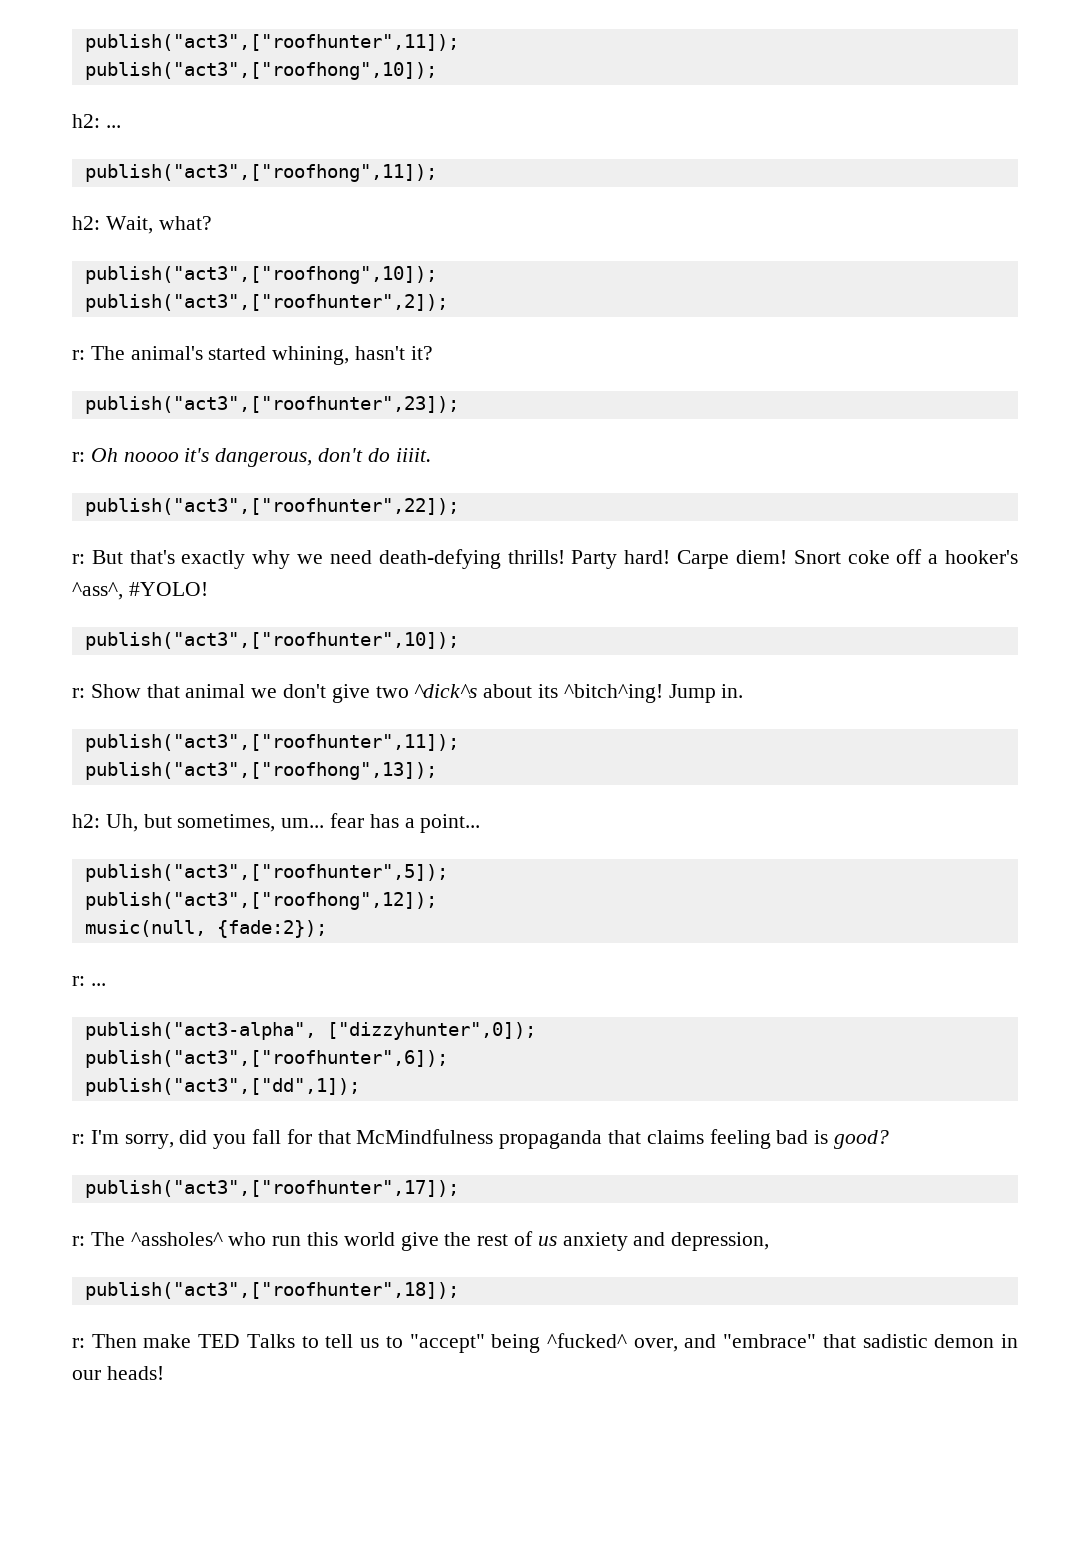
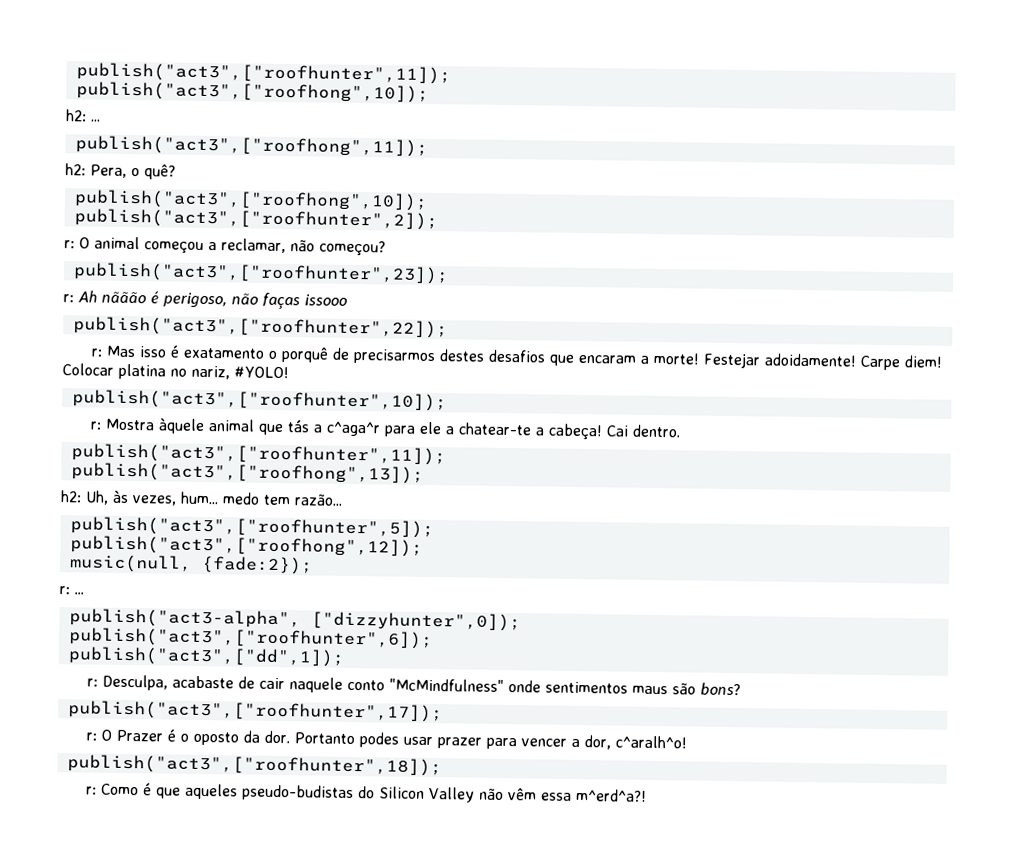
[105,216,212,234] Wait, what? -> [90,164,176,180] Pera, o quê?
[90,346,433,365] [84,396,459,414] [72,448,431,467] [84,498,459,516] [72,549,1019,569] [72,582,208,600] [84,632,459,650] [72,684,744,703] [84,734,459,752] [84,762,437,780] [72,813,481,833] The animal's started whining, hasn't it? // publish("act3",["roofhunter",23]); // r: Oh noooo it's dangerous, don't do iiiit. // publish("act3",["roofhunter",22]); // r: But that's exactly why we need death-defying thrills! Party hard! Carpe diem! Snort coke off a hooker's ^ass^, #YOLO! // publish("act3",["roofhunter",10]); // r: Show that animal we don't give two ^dick^s about its ^bitch^ing! Jump in. // publish("act3",["roofhunter",11]); // publish("act3",["roofhong",13]); // h2: Uh, but sometimes, um... fear has a point... -> [79,236,386,257] [72,262,449,285] [63,290,348,310] [72,316,448,339] [90,345,942,371] [62,363,289,380] [71,389,447,412] [89,418,681,441] [70,443,446,466] [70,462,424,484] [60,490,343,506] O animal começou a reclamar, não começou? // publish("act3",["roofhunter",23]); // r: Ah nããão é perigoso, não faças issooo // publish("act3",["roofhunter",22]); // r: Mas isso é exatamento o porquê de precisarmos destes desafios que encaram a morte! Festejar adoidamente! Carpe diem! Colocar platina no nariz, #YOLO! // publish("act3",["roofhunter",10]); // r: Mostra àquele animal que tás a c^aga^r para ele a chatear-te a cabeça! Cai dentro. // publish("act3",["roofhunter",11]); // publish("act3",["roofhong",13]); // h2: Uh, às vezes, hum... medo tem razão...
[90,1129,890,1149] [84,1180,459,1198] [72,1231,770,1251] [84,1282,459,1300] [72,1333,1018,1353] [72,1366,164,1380] I'm sorry, did you fall for that McMindfulness propaganda that claims feeling bad is good? // publish("act3",["roofhunter",17]); // r: The ^assholes^ who run this world give the rest of us anxiety and depression, // publish("act3",["roofhunter",18]); // r: Then make TED Talks to tell us to "accept" being ^fucked^ over, and "embrace" that sadistic demon in our heads! -> [101,674,741,696] [67,700,443,723] [85,729,687,750] [66,754,442,777] [85,783,647,803] Desculpa, acabaste de cair naquele conto "McMindfulness" onde sentimentos maus são bons? // publish("act3",["roofhunter",17]); // r: O Prazer é o oposto da dor. Portanto podes usar prazer para vencer a dor, c^aralh^o! // publish("act3",["roofhunter",18]); // r: Como é que aqueles pseudo-budistas do Silicon Valley não vêm essa m^erd^a?!

